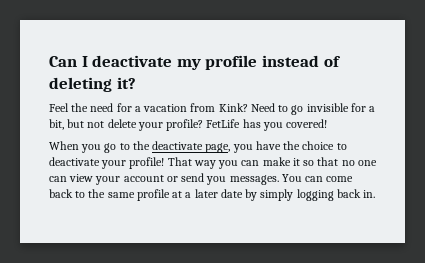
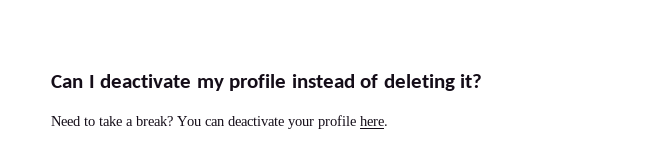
[49,103,376,115] [49,119,328,131] [49,141,347,153] [49,157,377,169] [49,173,354,185] [49,189,376,201] Feel the need for a vacation from Kink? Need to go invisible for a bit, but not delete your profile? FetLife has you covered! // When you go to the deactivate page, you have the choice to deactivate your profile! That way you can make it so that no one can view your account or send you messages. You can come back to the same profile at a later date by simply logging back in. -> [51,115,388,129] Need to take a break? You can deactivate your profile here.

